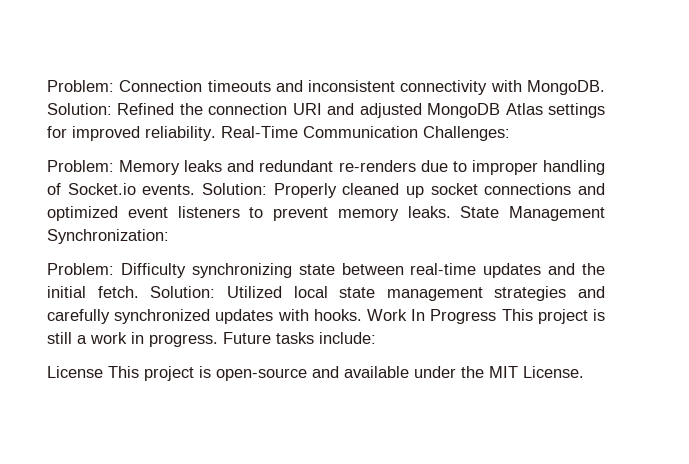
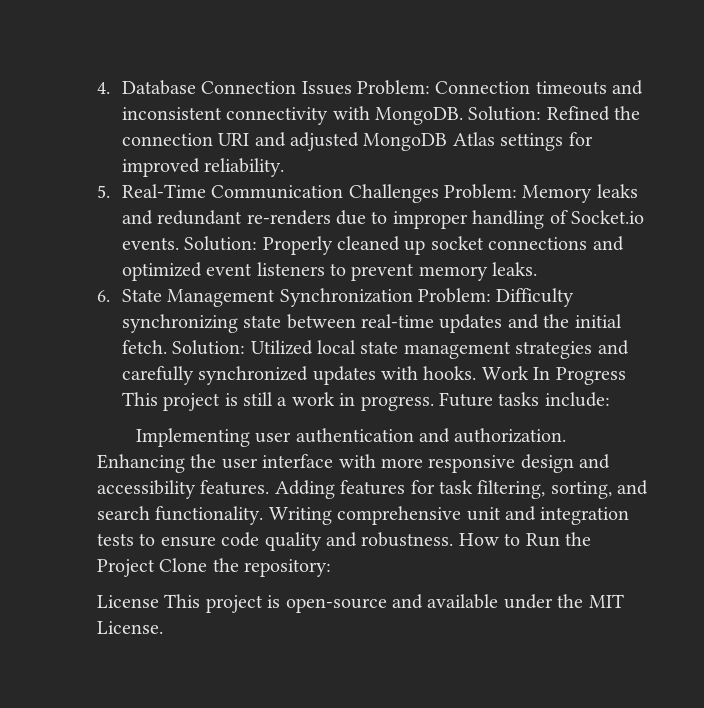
(47, 86) none -> [97,80,352,95] 4. Database Connection Issues
(216, 133) none -> [97,185,110,198] // 5.
[423,126,510,141] Challenges: // -> [348,184,439,203] Challenges
(451, 212) none -> [97,290,110,302] // 6.
[47,229,169,244] Synchronization: // -> [279,288,413,307] Synchronization
(376, 338) none -> [135,428,567,447] [97,454,611,473] [97,480,649,499] [97,506,630,525] [97,532,591,551] [97,558,332,577] // Implementing user authentication and authorization. Enhancing the user interface with more responsive design and accessibility features. Adding features for task filtering, sorting, and search functionality. Writing comprehensive unit and integration tests to ensure code quality and robustness. How to Run the Project Clone the repository:

